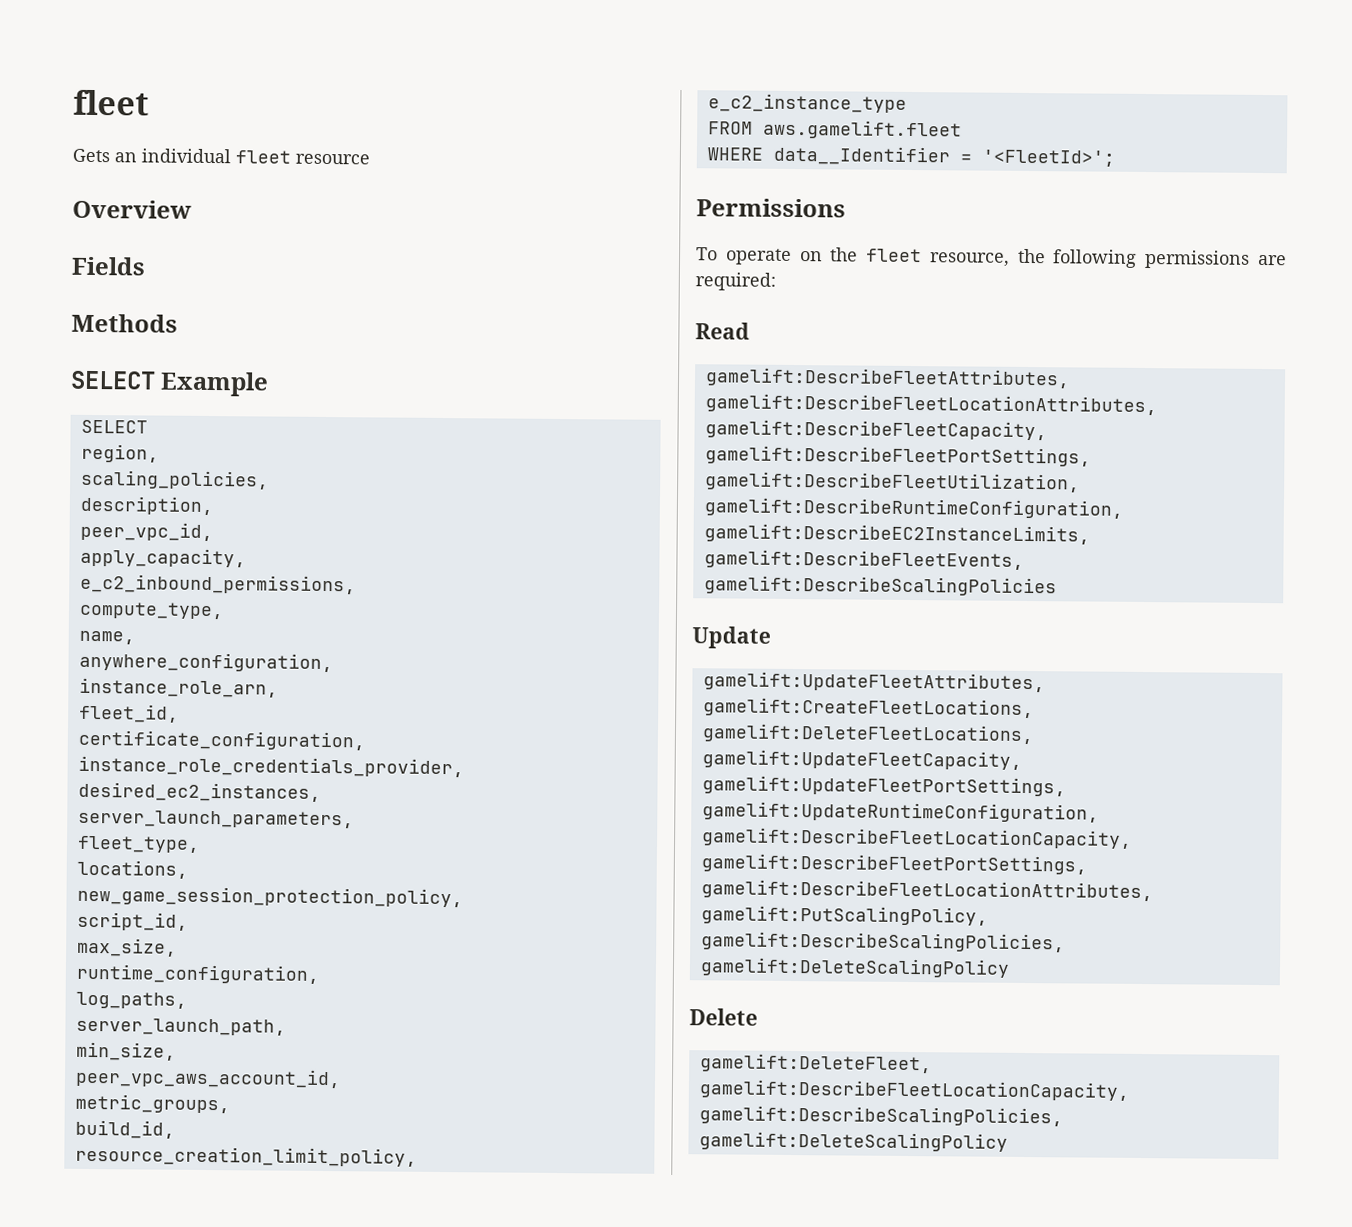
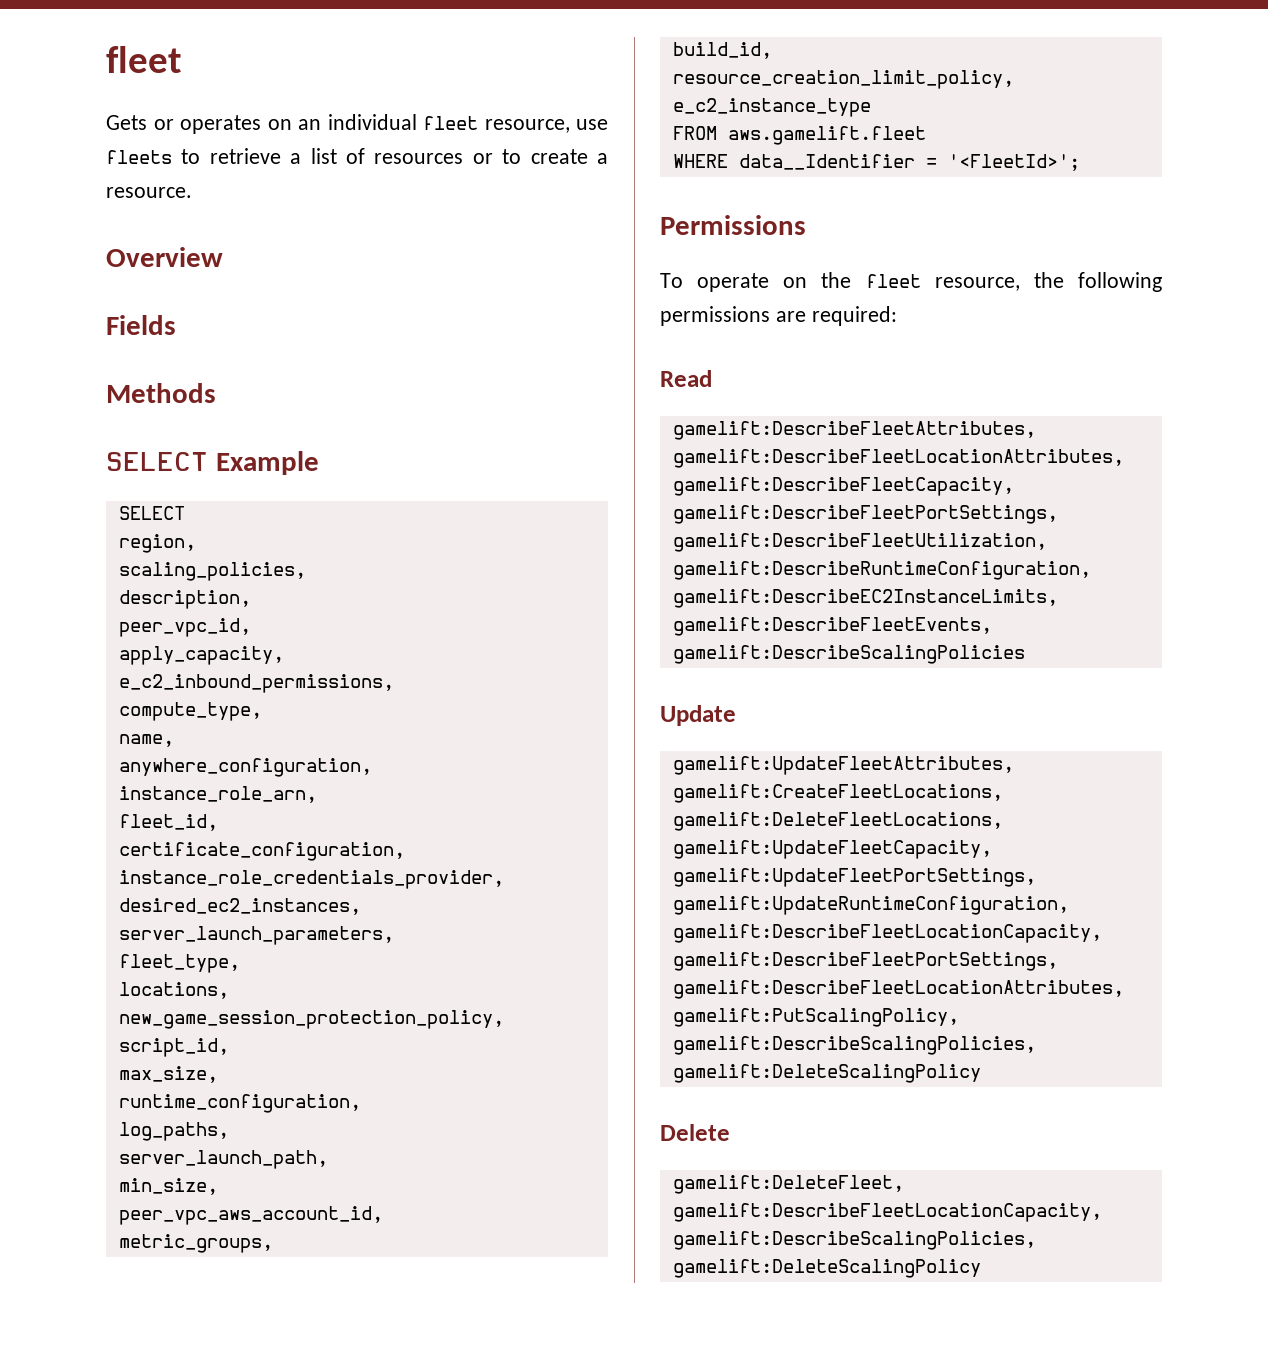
[114,148,370,165] an individual fleet resource -> [153,114,608,134] [106,148,608,164] [106,187,192,198] or operates on an individual fleet resource, use fleets to retrieve a list of resources or to create a resource.

